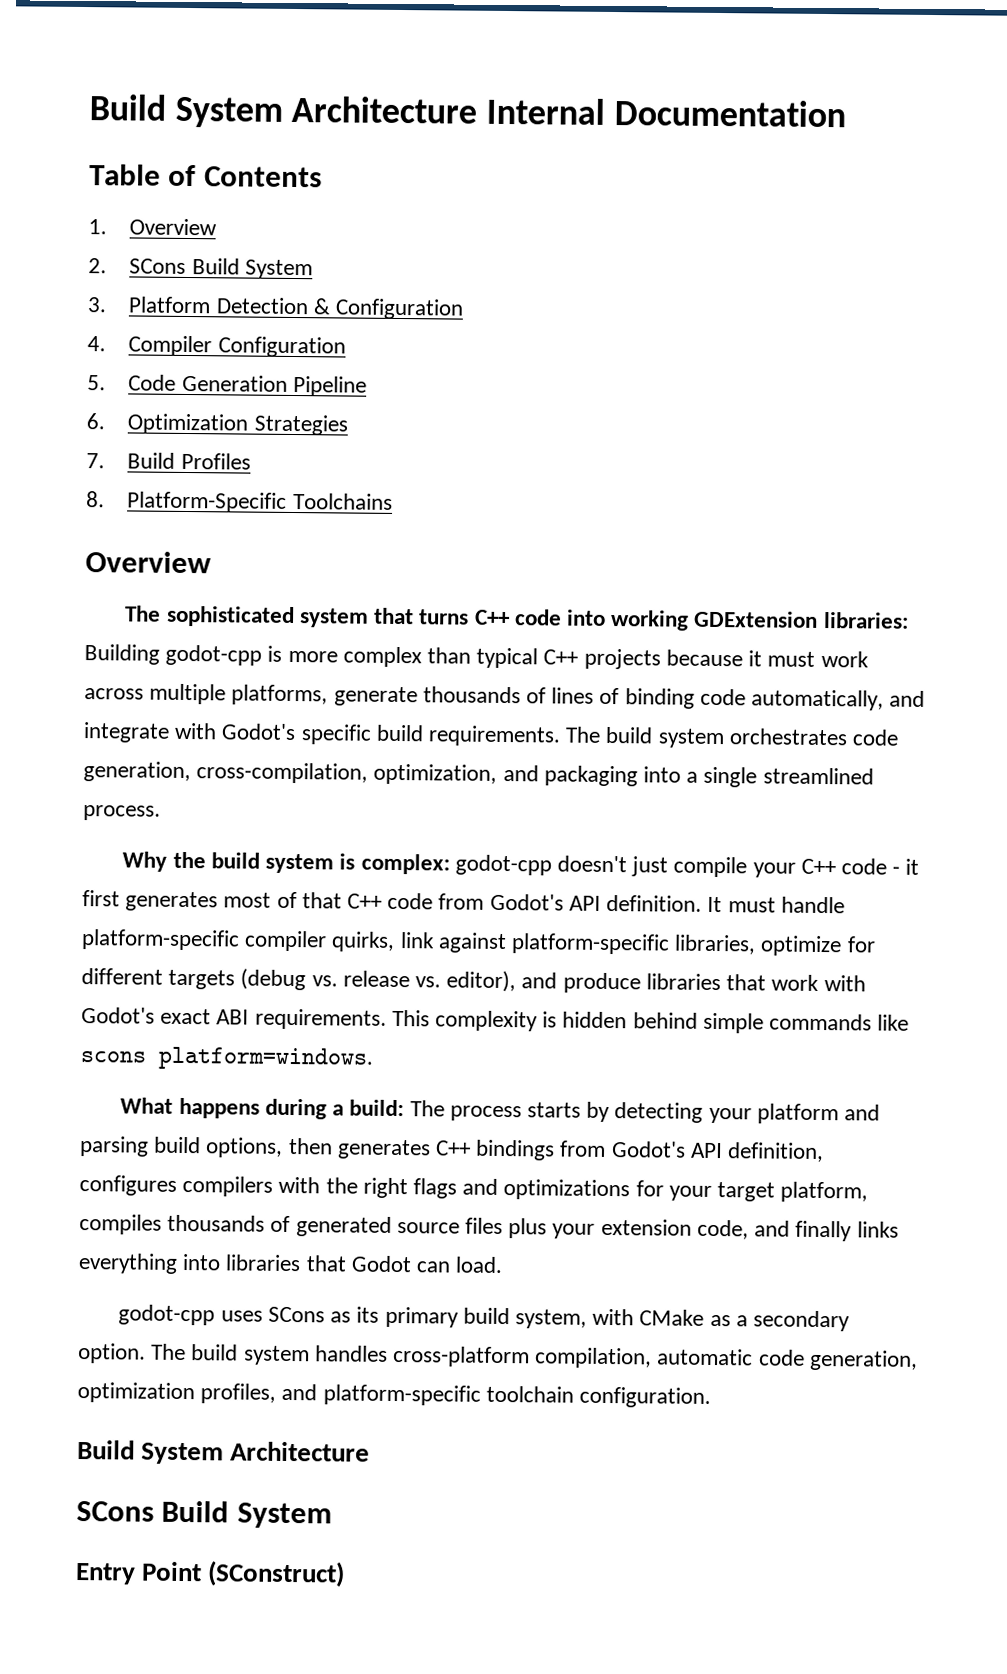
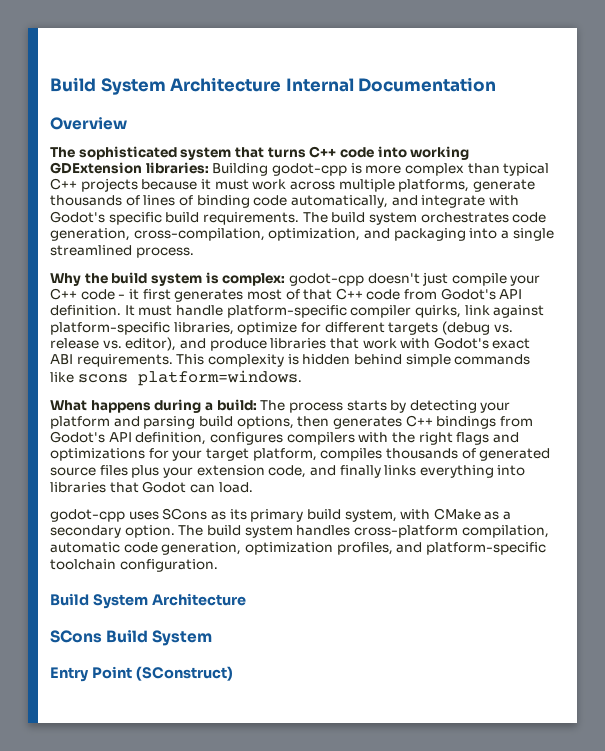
[89,164,322,188] [88,218,218,236] [88,258,313,280] [87,296,464,320] [87,335,346,358] [87,374,367,397] [86,413,348,436] [86,452,251,470] [86,491,393,513] // Table of Contents // 1. Overview // 2. SCons Build System // 3. Platform Detection & Configuration // 4. Compiler Configuration // 5. Code Generation Pipeline // 6. Optimization Strategies // 7. Build Profiles // 8. Platform-Specific Toolchains -> (497, 84) none

